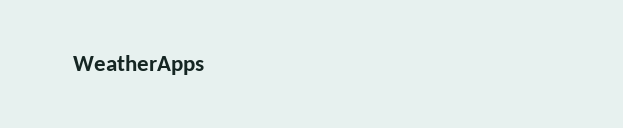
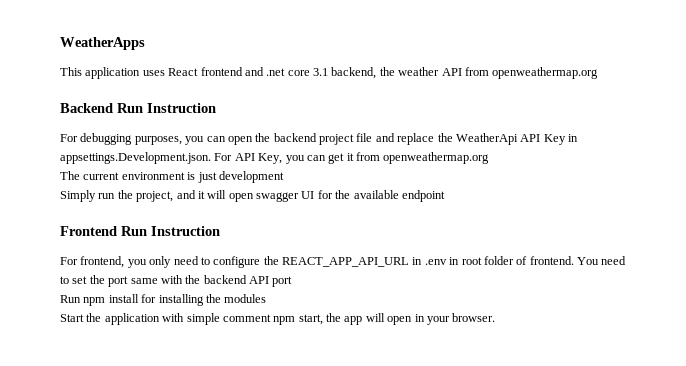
(204, 65) none -> [60,67,599,79] [60,103,216,113] [60,133,578,145] [60,152,490,164] [60,171,284,183] [60,190,445,202] [60,226,220,236] [60,256,627,268] [60,275,293,287] [60,294,267,306] [60,313,496,325] // This application uses React frontend and .net core 3.1 backend, the weather API from openweathermap.org // Backend Run Instruction // For debugging purposes, you can open the backend project file and replace the WeatherApi API Key in appsettings.Development.json. For API Key, you can get it from openweathermap.org // The current environment is just development // Simply run the project, and it will open swagger UI for the available endpoint // Frontend Run Instruction // For frontend, you only need to configure the REACT_APP_API_URL in .env in root folder of frontend. You need to set the port same with the backend API port // Run npm install for installing the modules // Start the application with simple comment npm start, the app will open in your browser.

